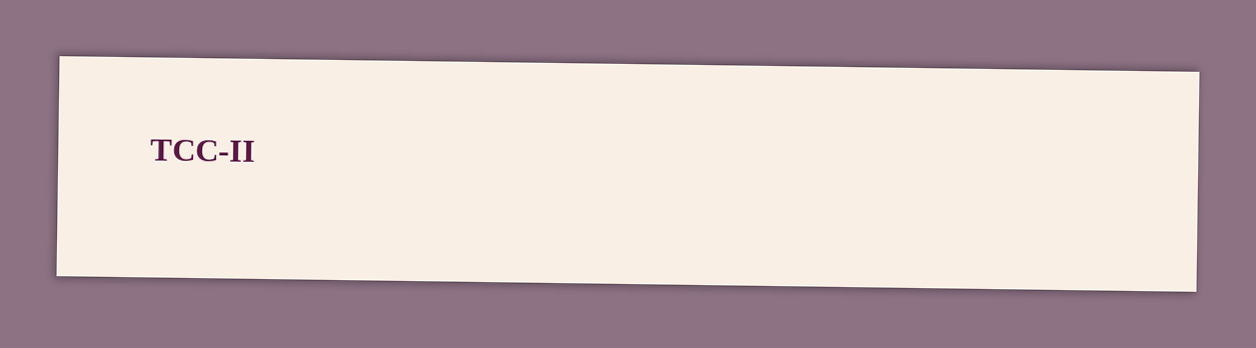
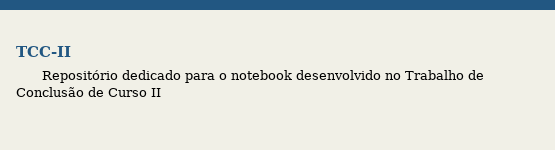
(256, 150) none -> [41,70,484,83] [16,87,161,97] // Repositório dedicado para o notebook desenvolvido no Trabalho de Conclusão de Curso II

